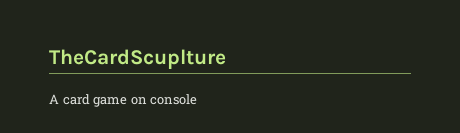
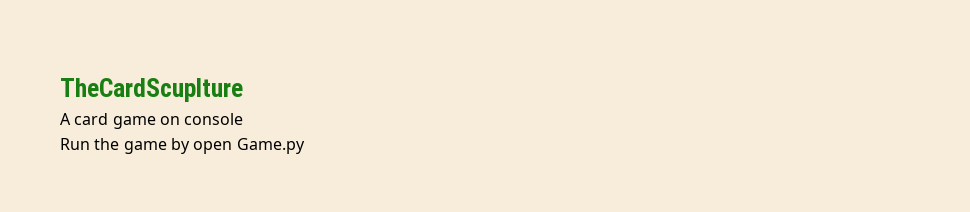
(198, 99) none -> [60,138,305,154] // Run the game by open Game.py

